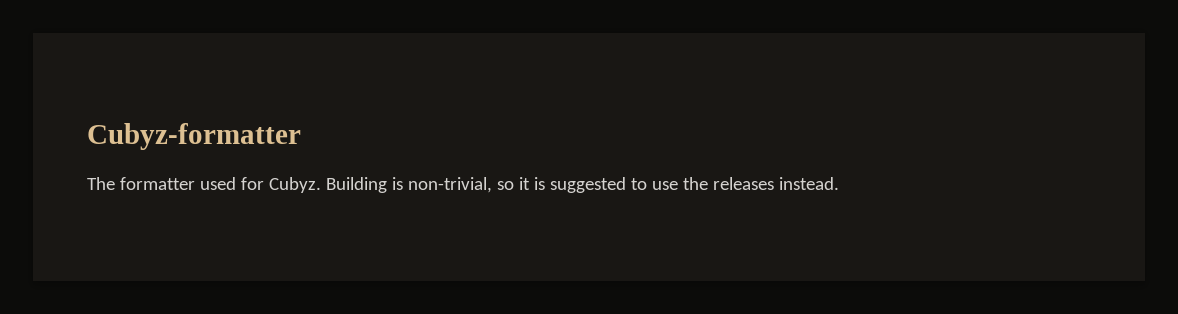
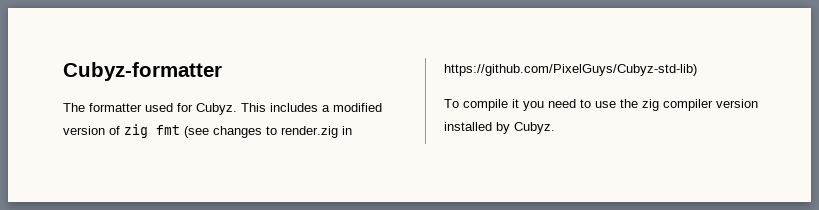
[325,177,839,193] Building is non-trivial, so it is suggested to use the releases instead. -> [241,103,382,112] [63,124,352,138] [444,64,697,76] [444,99,758,111] [444,122,555,134] This includes a modified version of zig fmt (see changes to render.zig in https://github.com/PixelGuys/Cubyz-std-lib) // To compile it you need to use the zig compiler version installed by Cubyz.

